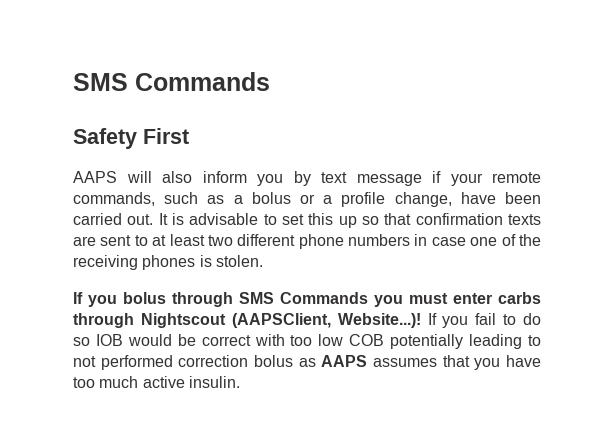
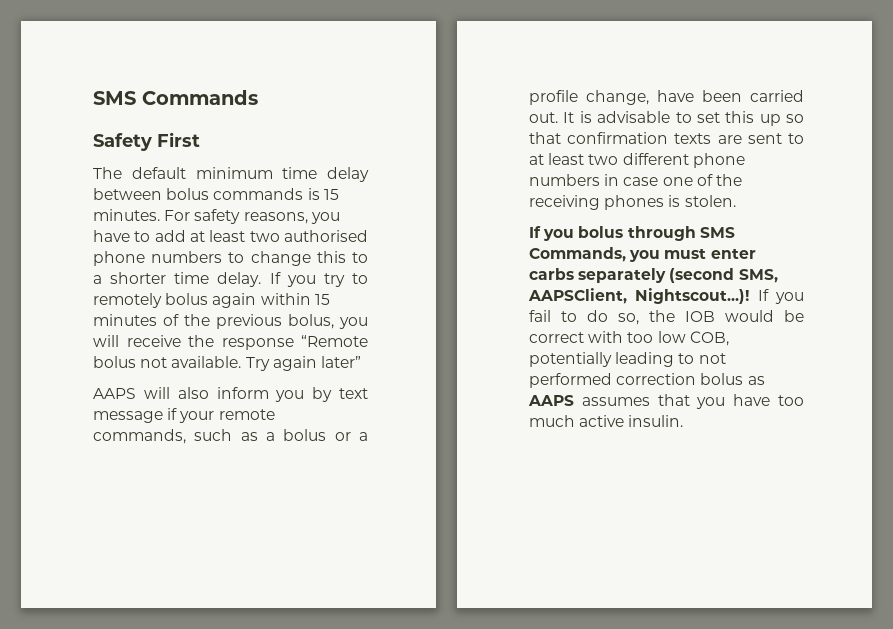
(189, 136) none -> [93,167,369,182] [93,188,339,200] [93,209,340,224] [93,230,368,242] [93,251,368,266] [93,272,368,287] [93,293,330,308] [93,314,368,329] [93,335,368,350] [93,356,361,371] // The default minimum time delay between bolus commands is 15 minutes. For safety reasons, you have to add at least two authorised phone numbers to change this to a shorter time delay. If you try to remotely bolus again within 15 minutes of the previous bolus, you will receive the response “Remote bolus not available. Try again later”
[280,292,368,304] Commands -> [529,247,626,262] Commands,
[73,313,421,328] through Nightscout (AAPSClient, Website...)! -> [578,268,778,283] [528,288,750,304] separately (second SMS, AAPSClient, Nightscout...)!
[73,337,90,346] so -> [618,310,675,325] so, the
[349,334,385,346] COB -> [689,331,729,346] COB,

